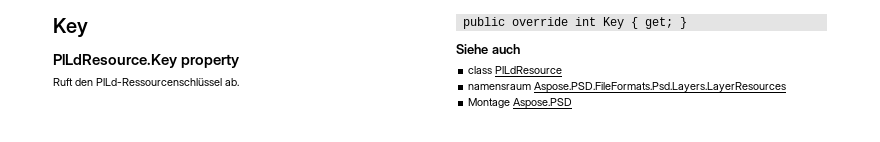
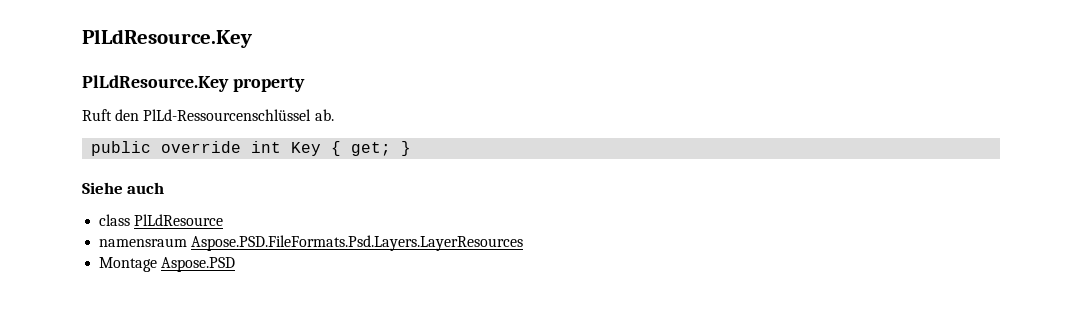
[53,18,88,38] Key -> [82,29,252,48] PlLdResource.Key

